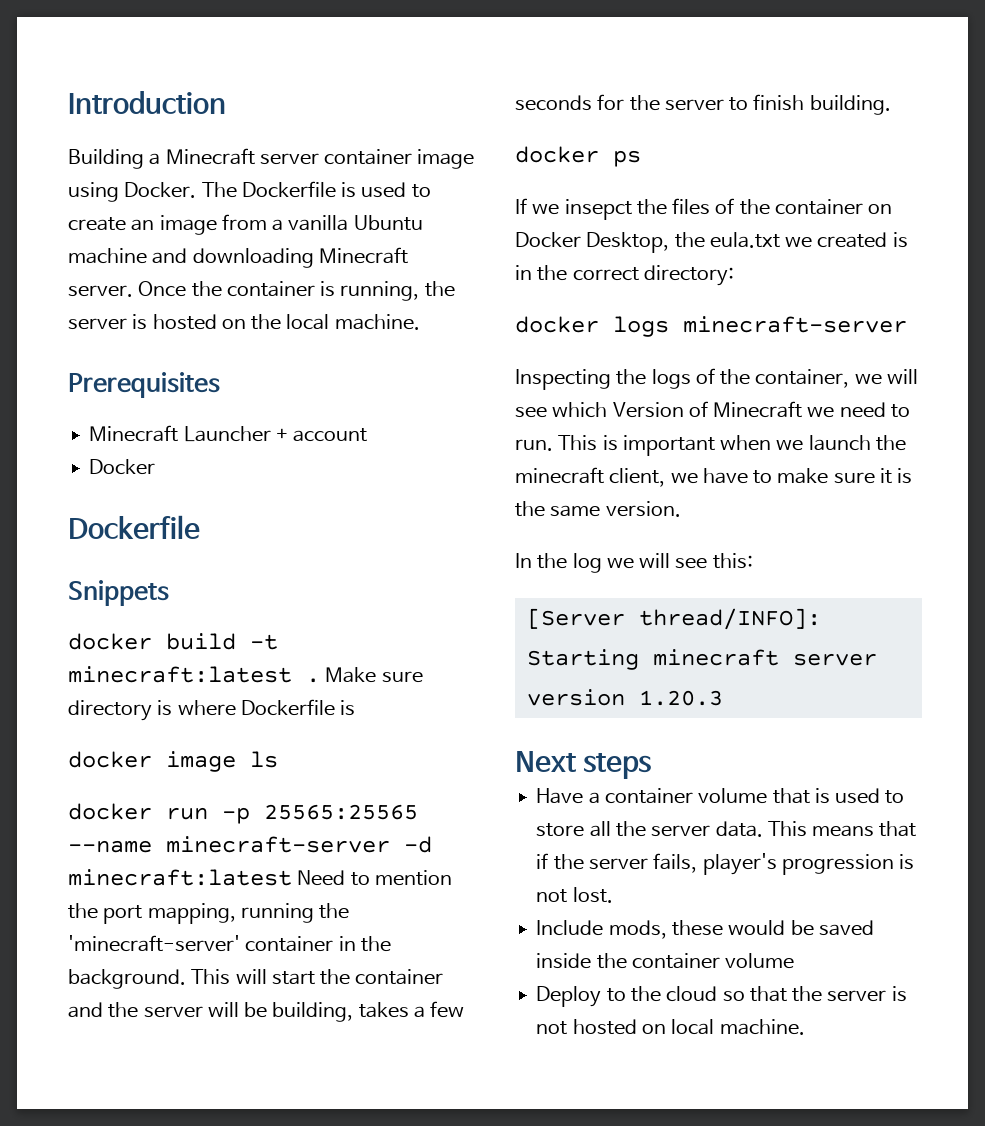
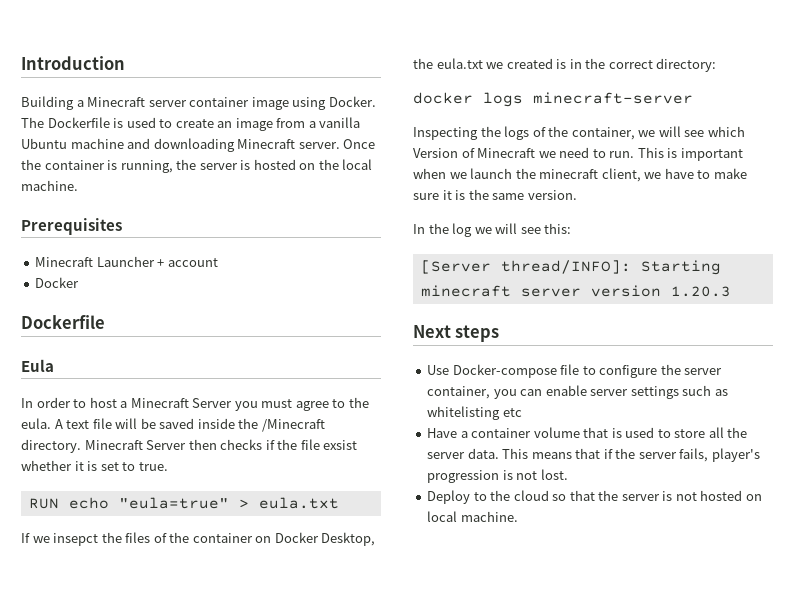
[68,580,169,606] [68,633,278,650] [68,666,423,683] [68,699,356,721] [68,751,278,772] [68,803,418,824] [68,836,432,853] [68,869,452,886] [68,903,350,924] [68,935,391,952] [68,969,444,989] [68,1001,465,1022] [515,94,891,115] [515,146,641,167] Snippets // docker build -t minecraft:latest . Make sure directory is where Dockerfile is // docker image ls // docker run -p 25565:25565 --name minecraft-server -d minecraft:latest Need to mention the port mapping, running the 'minecraft-server' container in the background. This will start the container and the server will be building, takes a few seconds for the server to finish building. // docker ps -> [21,359,54,372] [21,397,369,411] [21,418,325,432] [21,439,358,453] [21,460,168,471] [28,497,339,509] Eula // In order to host a Minecraft Server you must agree to the eula. A text file will be saved inside the /Minecraft directory. Minecraft Server then checks if the file exsist whether it is set to true. // RUN echo "eula=true" > eula.txt
(652, 766) none -> [427,364,723,378] [427,385,728,399] [427,406,522,420] // Use Docker-compose file to configure the server container, you can enable server settings such as whitelisting etc
[536,920,874,939] [536,953,795,969] // Include mods, these would be saved inside the container volume -> (568, 474) none

